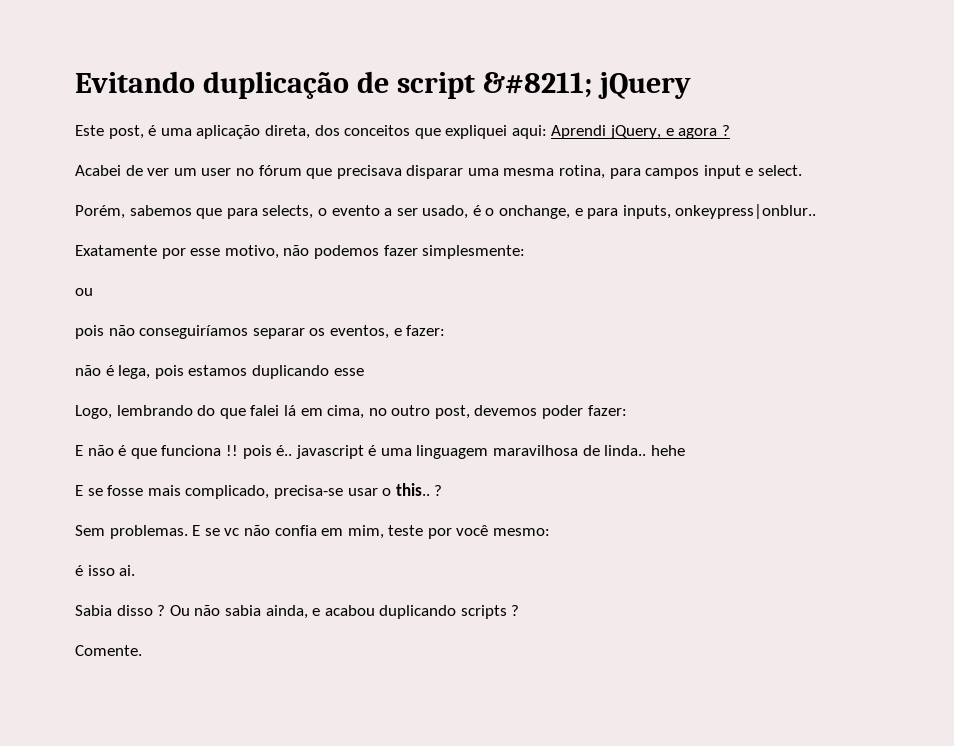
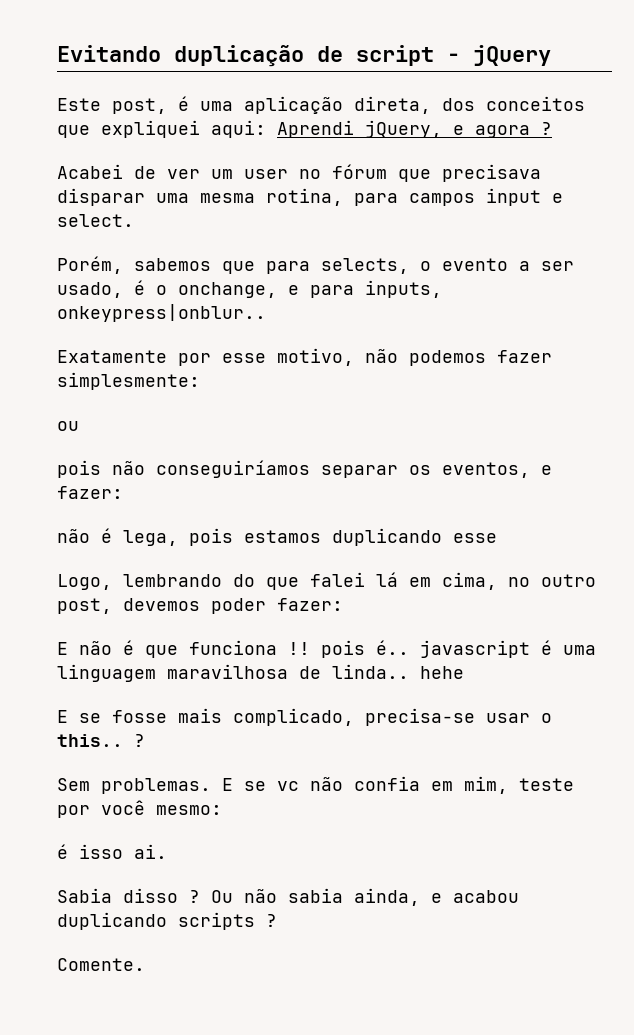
[482,72,592,98] &#8211; -> [447,53,460,62] -

